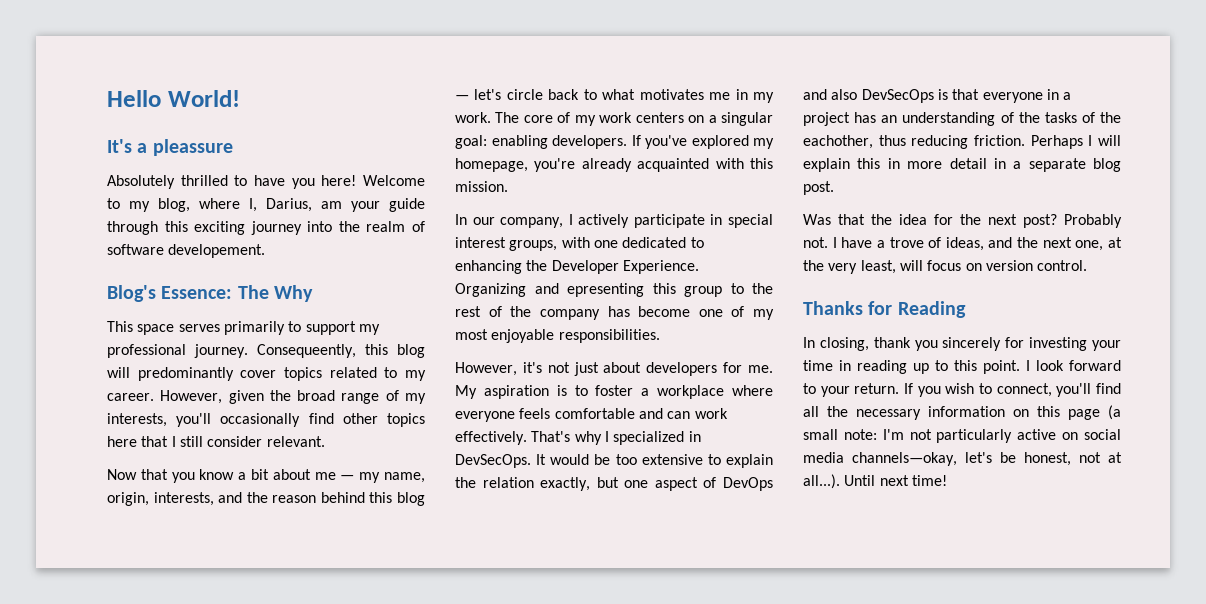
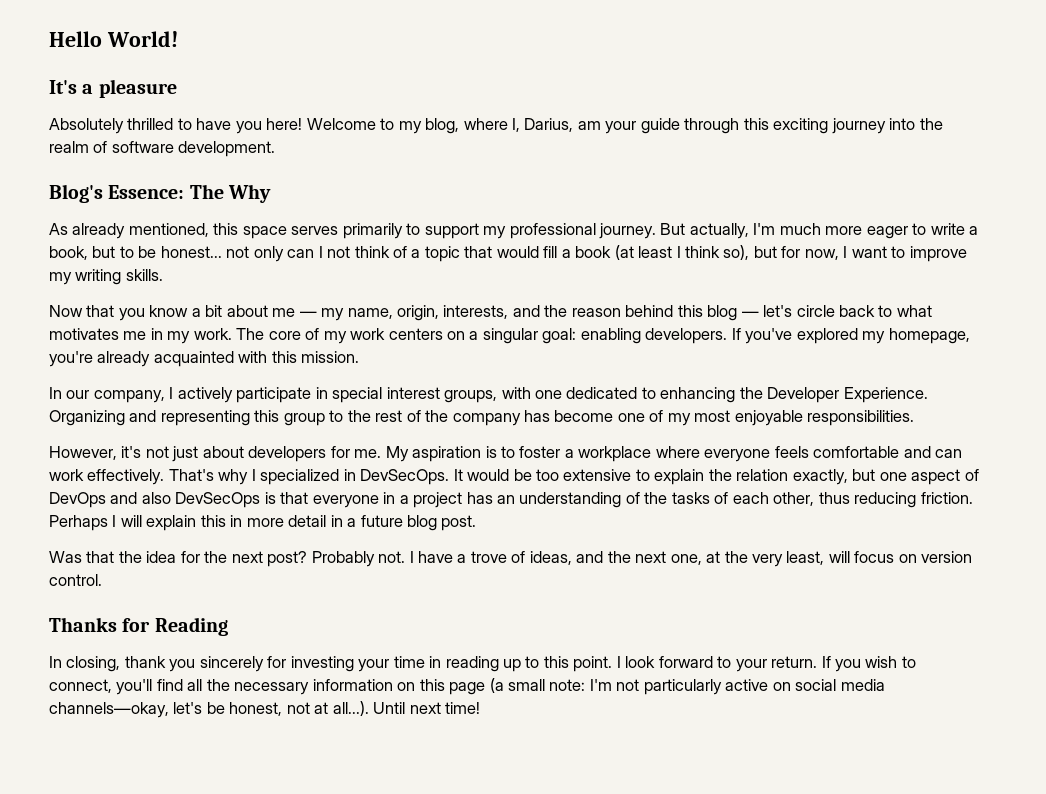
[152,139,233,156] pleassure -> [98,79,177,98] pleasure
[168,244,266,258] developement. -> [178,141,276,157] development.
[107,321,133,332] This -> [49,223,239,239] As already mentioned, this
[257,344,425,358] [107,367,426,381] [107,390,426,404] [107,413,425,427] [107,436,325,447] Consequeently, this blog will predominantly cover topics related to my career. However, given the broad range of my interests, you'll occasionally find other topics here that I still consider relevant. -> [660,223,979,239] [49,245,967,262] [49,269,163,285] But actually, I'm much more eager to write a book, but to be honest... not only can I not think of a topic that would fill a book (at least I think so), but for now, I want to improve my writing skills.
[567,283,644,297] epresenting -> [160,410,250,426] representing
[1100,112,1121,123] [803,135,873,149] the eachother, -> [732,492,815,506] each other,
[1028,158,1086,172] separate -> [360,515,403,527] future

